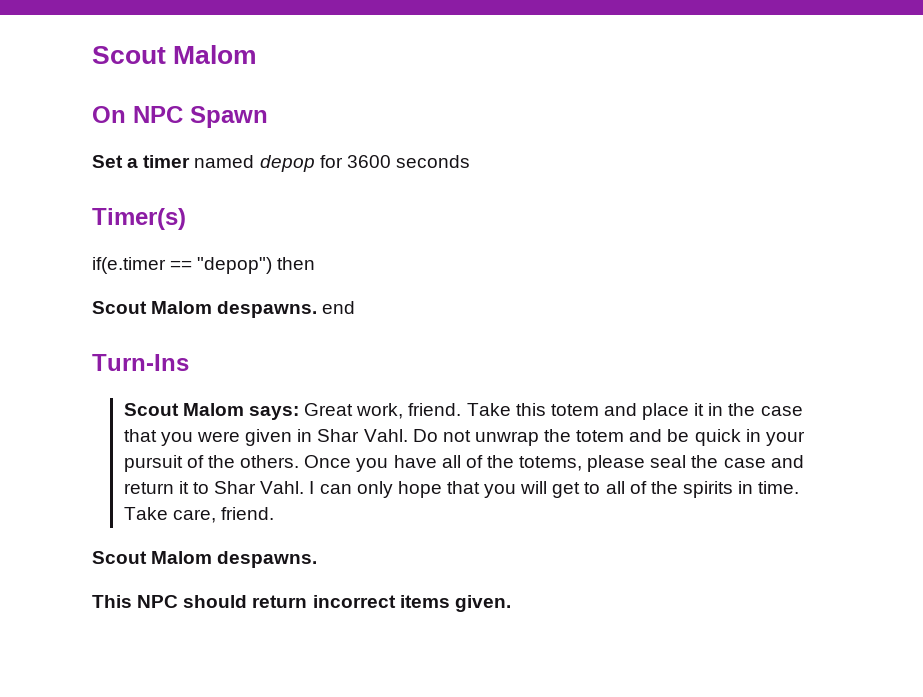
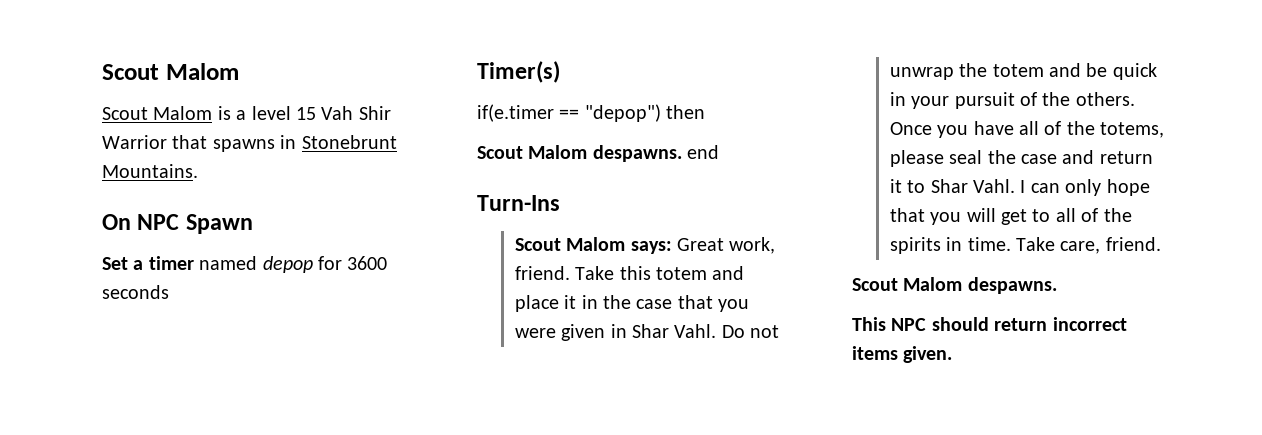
[92,45,258,64] Scout Malom -> [102,63,239,80] [102,106,391,120] [102,135,397,152] [102,164,198,178] Scout Malom // Scout Malom is a level 15 Vah Shir Warrior that spawns in Stonebrunt Mountains.

